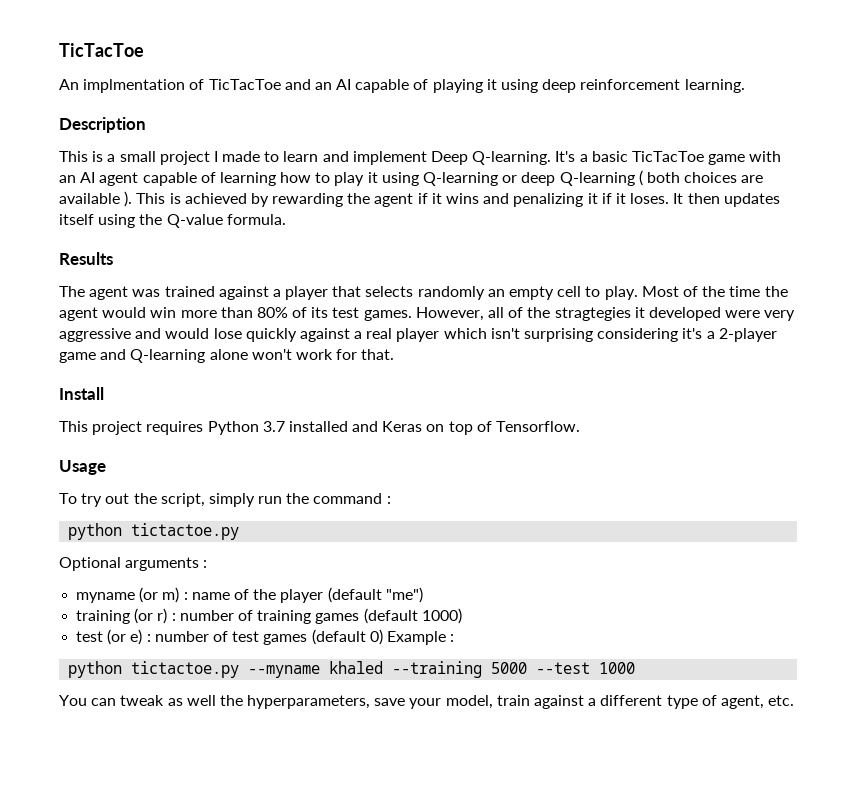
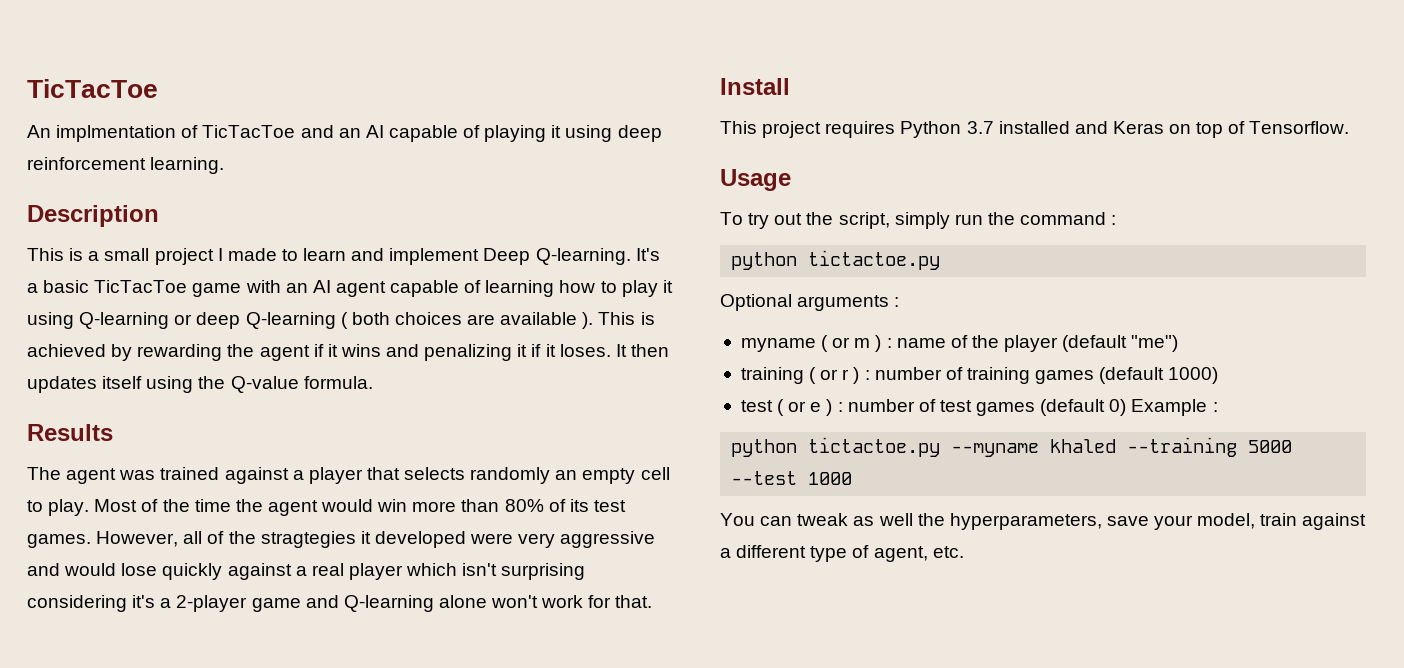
[139,587,180,603] (or m) -> [821,335,882,352] ( or m )
[134,608,168,624] (or r) -> [809,367,860,384] ( or r )
[107,629,143,645] (or e) -> [777,399,833,416] ( or e )

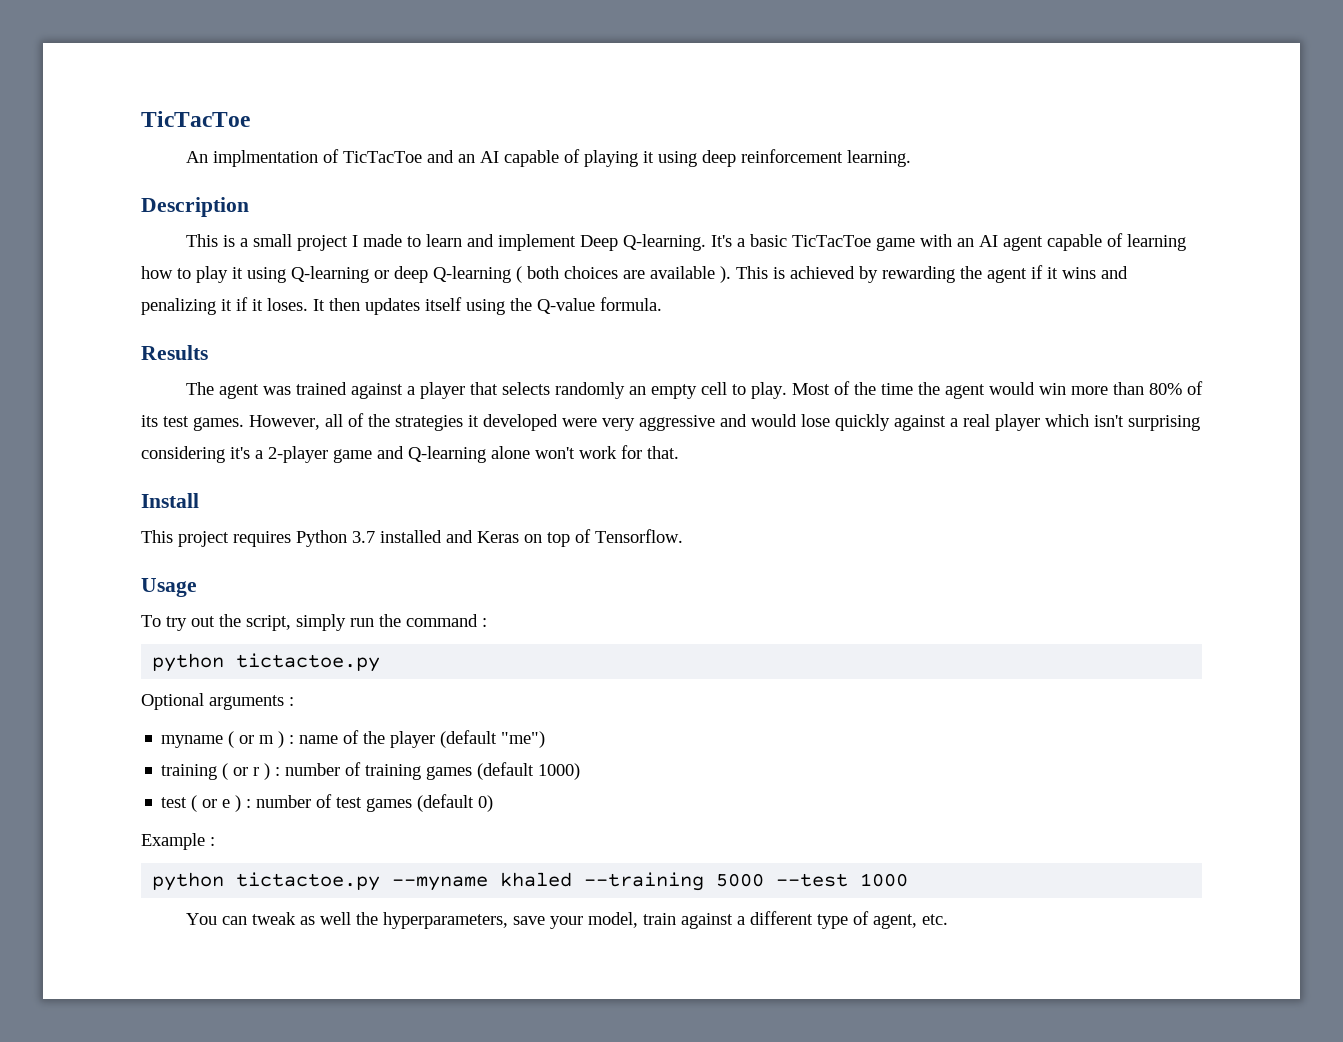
[260,531,356,548] stragtegies -> [395,415,463,431] strategies
(1127, 407) none -> (494, 803) //

